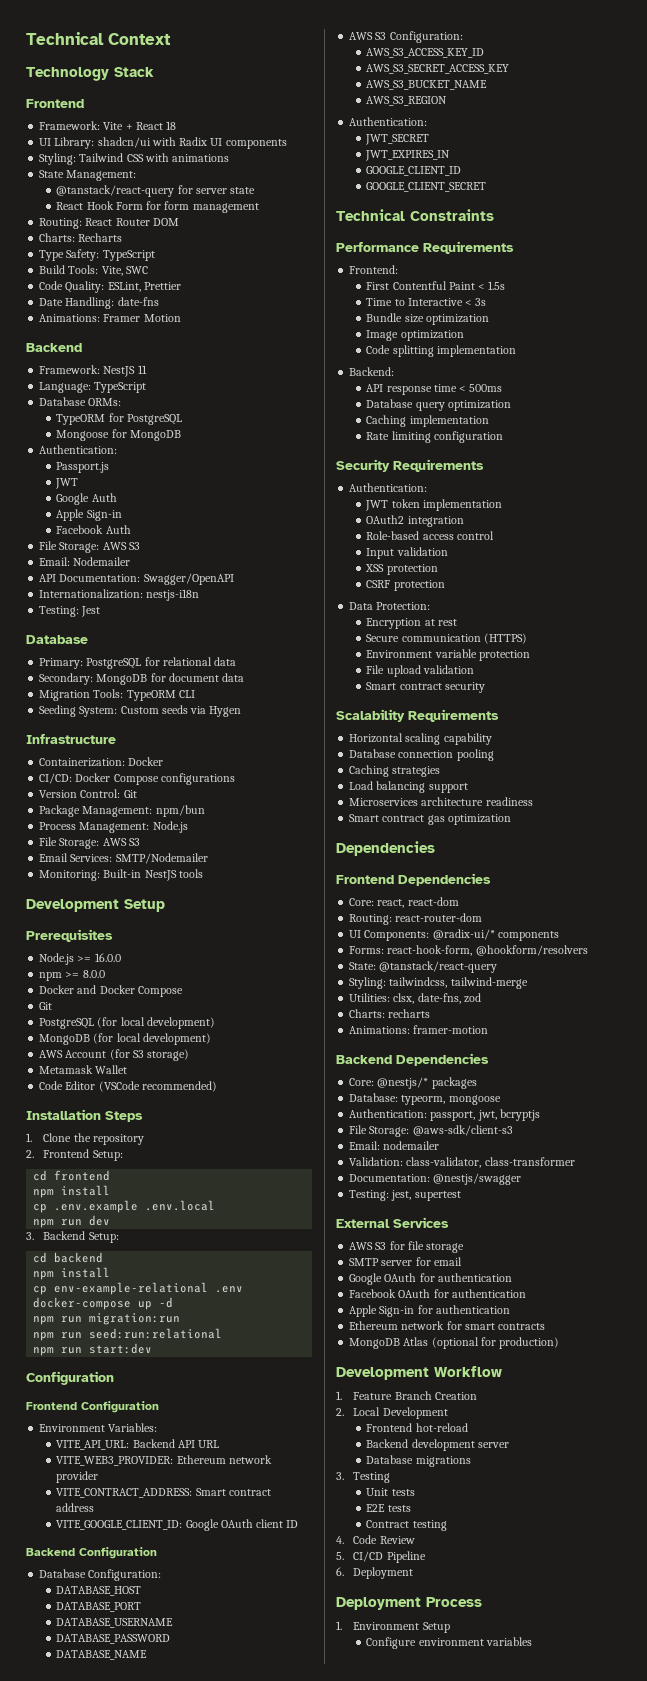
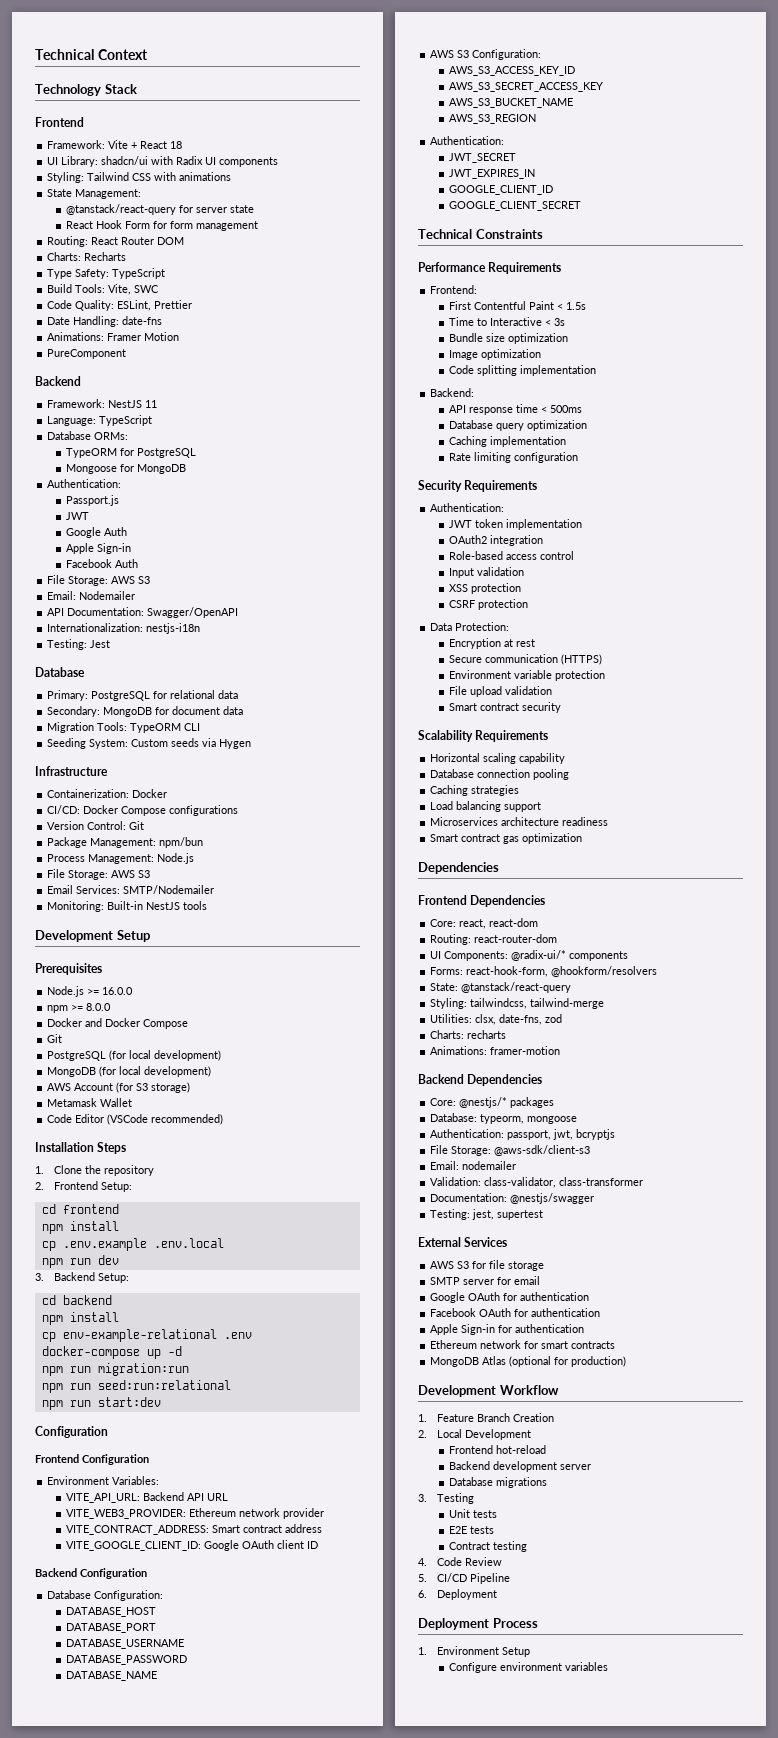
(181, 318) none -> [47,349,127,359] // PureComponent

